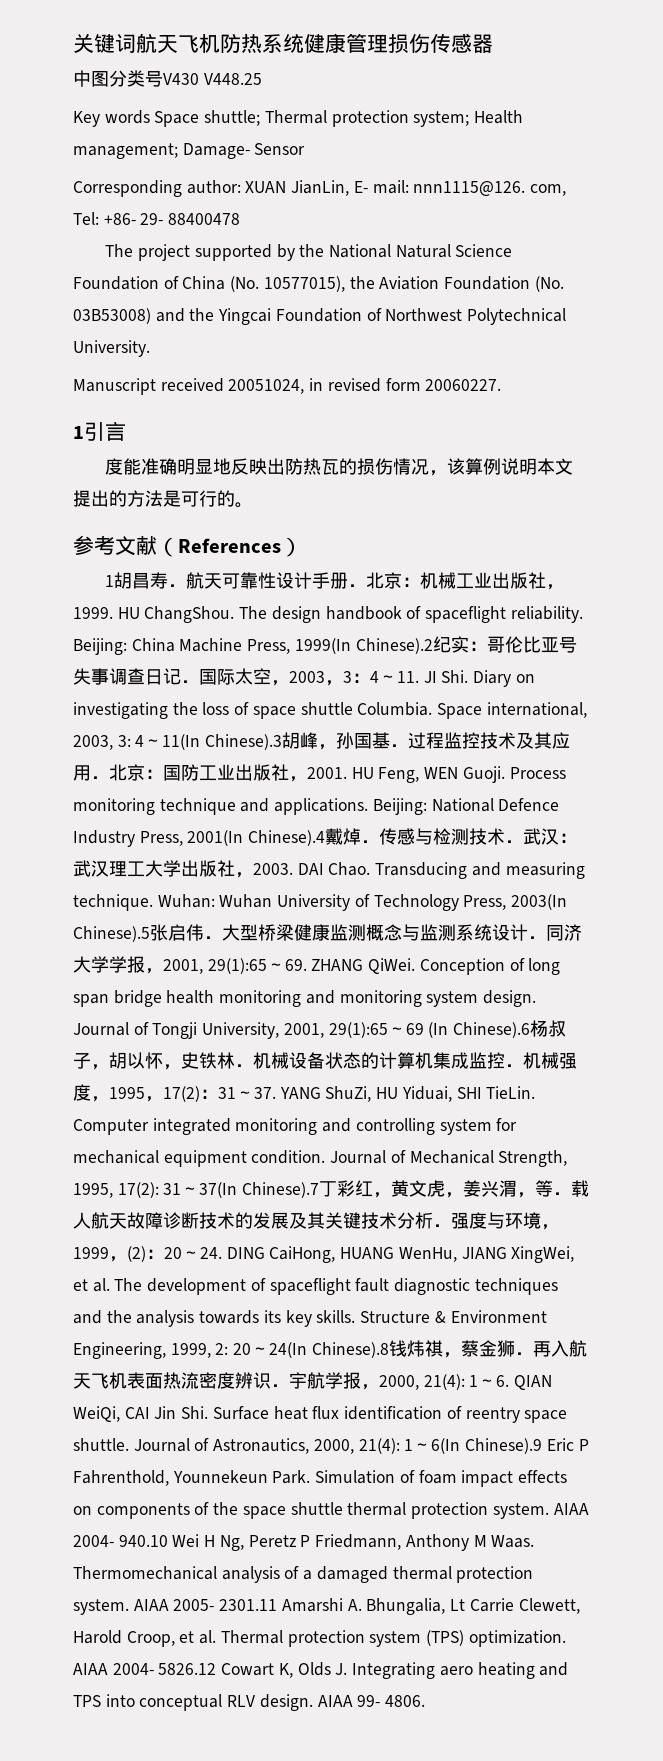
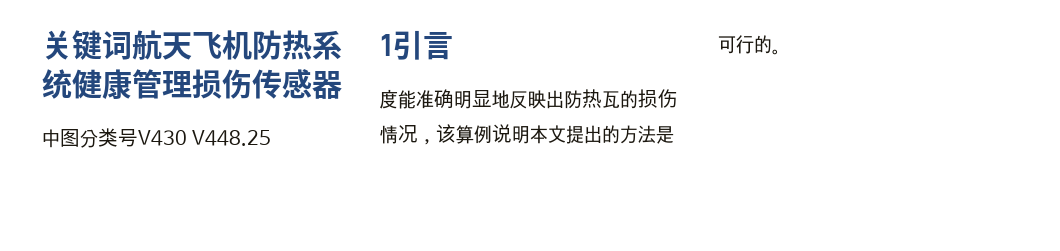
[73,110,524,127] [73,143,306,159] [73,180,567,197] [73,212,241,225] [105,244,513,261] [73,276,564,292] [73,308,567,325] [73,340,150,357] [73,378,502,395] // Key words Space shuttle; Thermal protection system; Health management; Damage- Sensor // Corresponding author: XUAN JianLin, E- mail: nnn1115@126. com, Tel: +86- 29- 88400478 // The project supported by the National Natural Science Foundation of China (No. 10577015), the Aviation Foundation (No. 03B53008) and the Yingcai Foundation of Northwest Polytechnical University. // Manuscript received 20051024, in revised form 20060227. -> (272, 138) none
[73,535,302,557] [105,572,565,590] [73,606,583,623] [73,636,577,655] [73,668,535,687] [73,702,587,719] [73,732,571,750] [73,764,566,783] [73,798,560,815] [73,828,578,847] [73,860,585,879] [73,894,568,911] [73,924,582,942] [73,956,561,975] [73,990,537,1007] [73,1020,567,1039] [73,1052,577,1070] [73,1084,536,1102] [73,1118,518,1135] [73,1150,568,1167] [73,1180,590,1198] [73,1212,559,1230] [73,1246,575,1263] [73,1278,558,1295] [73,1310,547,1327] [73,1340,587,1359] [73,1372,553,1390] [73,1406,568,1423] [73,1438,589,1454] [73,1470,568,1487] [73,1502,589,1519] [73,1534,535,1551] [73,1566,534,1583] [73,1598,580,1615] [73,1630,566,1647] [73,1662,569,1679] [73,1694,426,1711] // 参考文献（References） // 1胡昌寿．航天可靠性设计手册．北京：机械工业出版社，1999. HU ChangShou. The design handbook of spaceflight reliability. Beijing: China Machine Press, 1999(In Chinese).2纪实：哥伦比亚号失事调查日记．国际太空，2003，3：4～11. JI Shi. Diary on investigating the loss of space shuttle Columbia. Space international, 2003, 3: 4～11(In Chinese).3胡峰，孙国基．过程监控技术及其应用．北京：国防工业出版社，2001. HU Feng, WEN Guoji. Process monitoring technique and applications. Beijing: National Defence Industry Press, 2001(In Chinese).4戴焯．传感与检测技术．武汉：武汉理工大学出版社，2003. DAI Chao. Transducing and measuring technique. Wuhan: Wuhan University of Technology Press, 2003(In Chinese).5张启伟．大型桥梁健康监测概念与监测系统设计．同济大学学报，2001, 29(1):65～69. ZHANG QiWei. Conception of long span bridge health monitoring and monitoring system design. Journal of Tongji University, 2001, 29(1):65～69 (In Chinese).6杨叔子，胡以怀，史铁林．机械设备状态的计算机集成监控．机械强度，1995，17(2)：31～37. YANG ShuZi, HU Yiduai, SHI TieLin. Computer integrated monitoring and controlling system for mechanical equipment condition. Journal of Mechanical Strength, 1995, 17(2): 31～37(In Chinese).7丁彩红，黄文虎，姜兴渭，等．载人航天故障诊断技术的发展及其关键技术分析．强度与环境，1999，(2)：20～24. DING CaiHong, HUANG WenHu, JIANG XingWei, et al. The development of spaceflight fault diagnostic techniques and the analysis towards its key skills. Structure & Environment Engineering, 1999, 2: 20～24(In Chinese).8钱炜祺，蔡金狮．再入航天飞机表面热流密度辨识．宇航学报，2000, 21(4): 1～6. QIAN WeiQi, CAI Jin Shi. Surface heat flux identification of reentry space shuttle. Journal of Astronautics, 2000, 21(4): 1～6(In Chinese).9 Eric P Fahrenthold, Younnekeun Park. Simulation of foam impact effects on components of the space shuttle thermal protection system. AIAA 2004- 940.10 Wei H Ng, Peretz P Friedmann, Anthony M Waas. Thermomechanical analysis of a damaged thermal protection system. AIAA 2005- 2301.11 Amarshi A. Bhungalia, Lt Carrie Clewett, Harold Croop, et al. Thermal protection system (TPS) optimization. AIAA 2004- 5826.12 Cowart K, Olds J. Integrating aero heating and TPS into conceptual RLV design. AIAA 99- 4806. -> (781, 52) none

